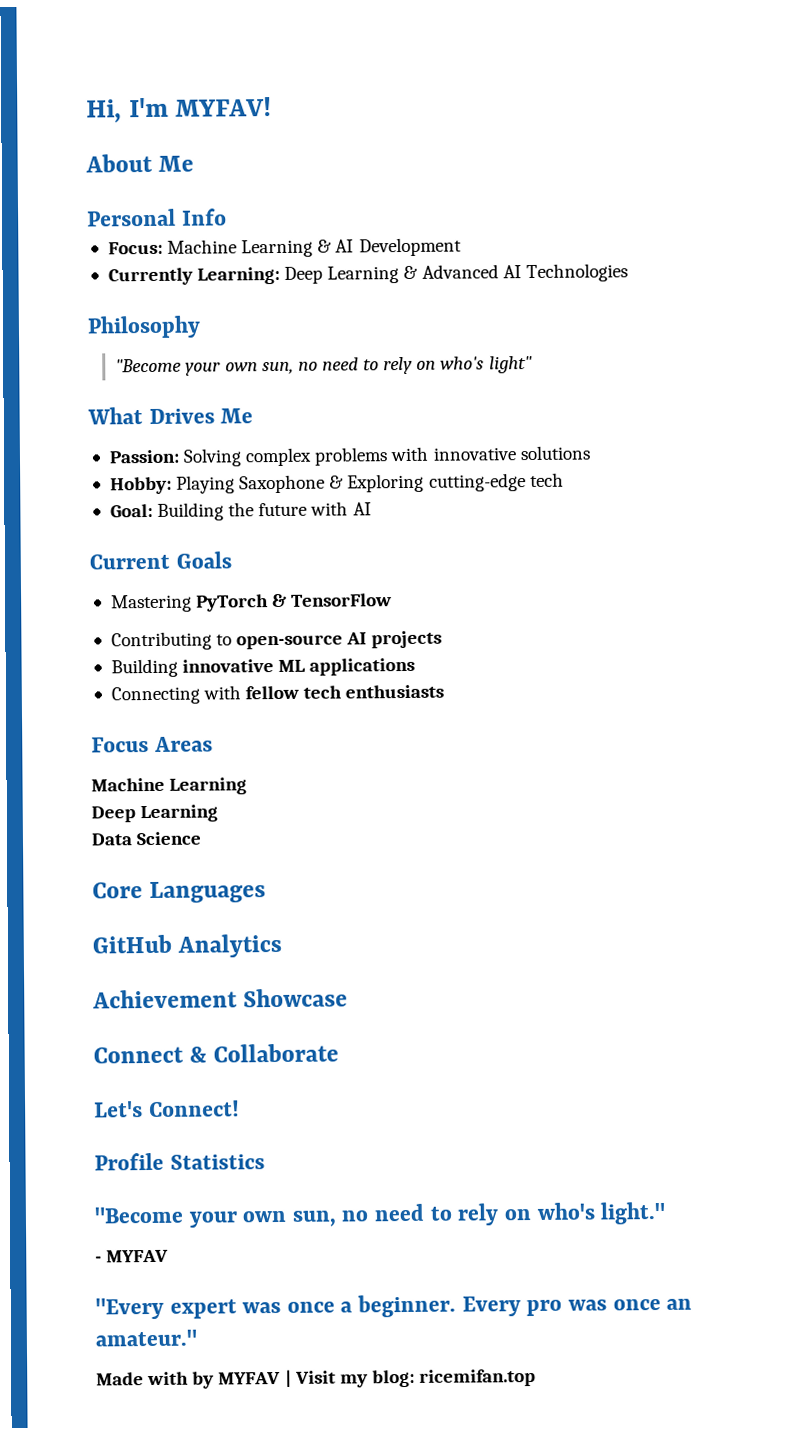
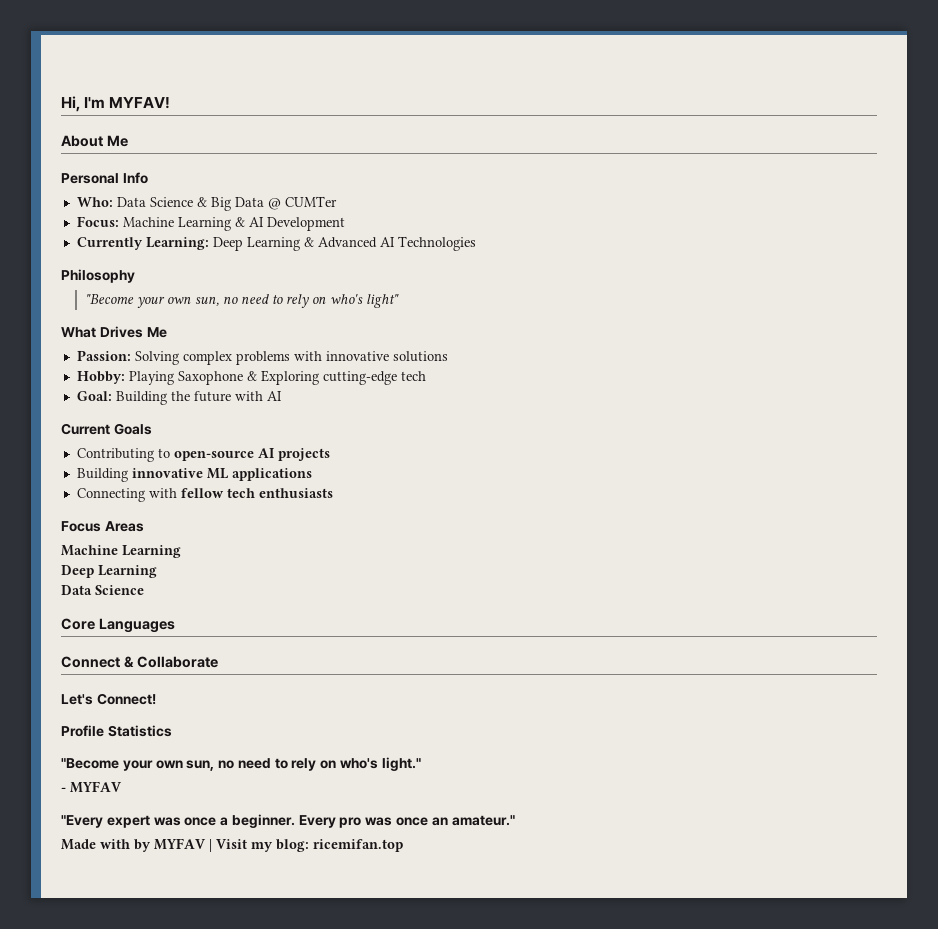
(227, 217) none -> [76,196,337,211] // Who: Data Science & Big Data @ CUMTer
[110,593,393,613] // Mastering PyTorch & TensorFlow -> (152, 429) none
[92,933,283,958] [92,988,349,1009] // GitHub Analytics // Achievement Showcase -> (175, 625) none

